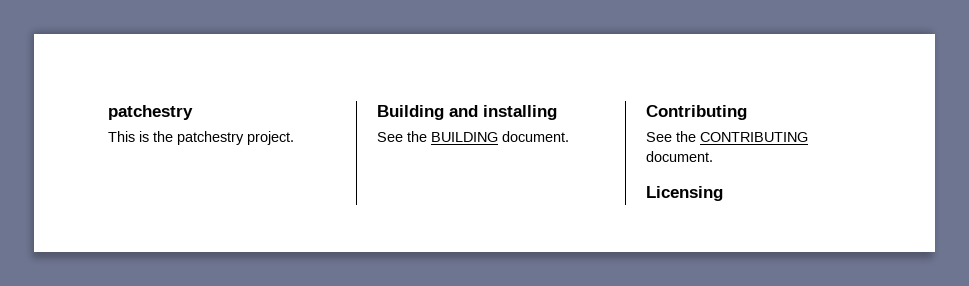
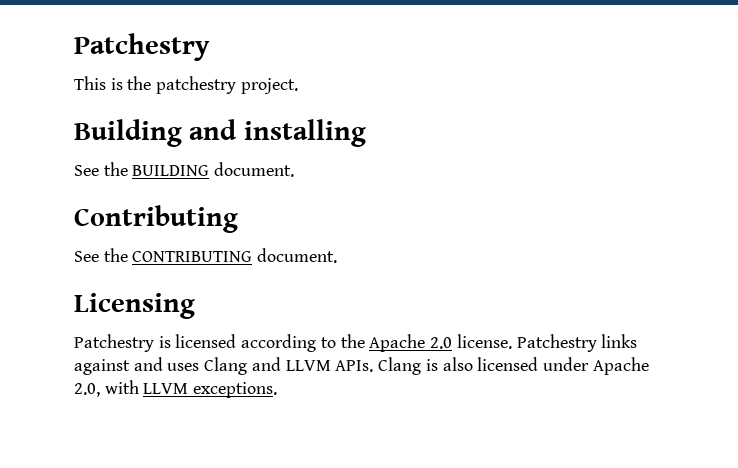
[108,105,193,120] patchestry -> [74,33,210,61] Patchestry
(723, 193) none -> [74,334,638,352] [74,357,649,375] [74,380,278,398] // Patchestry is licensed according to the Apache 2.0 license. Patchestry links against and uses Clang and LLVM APIs. Clang is also licensed under Apache 2.0, with LLVM exceptions.

